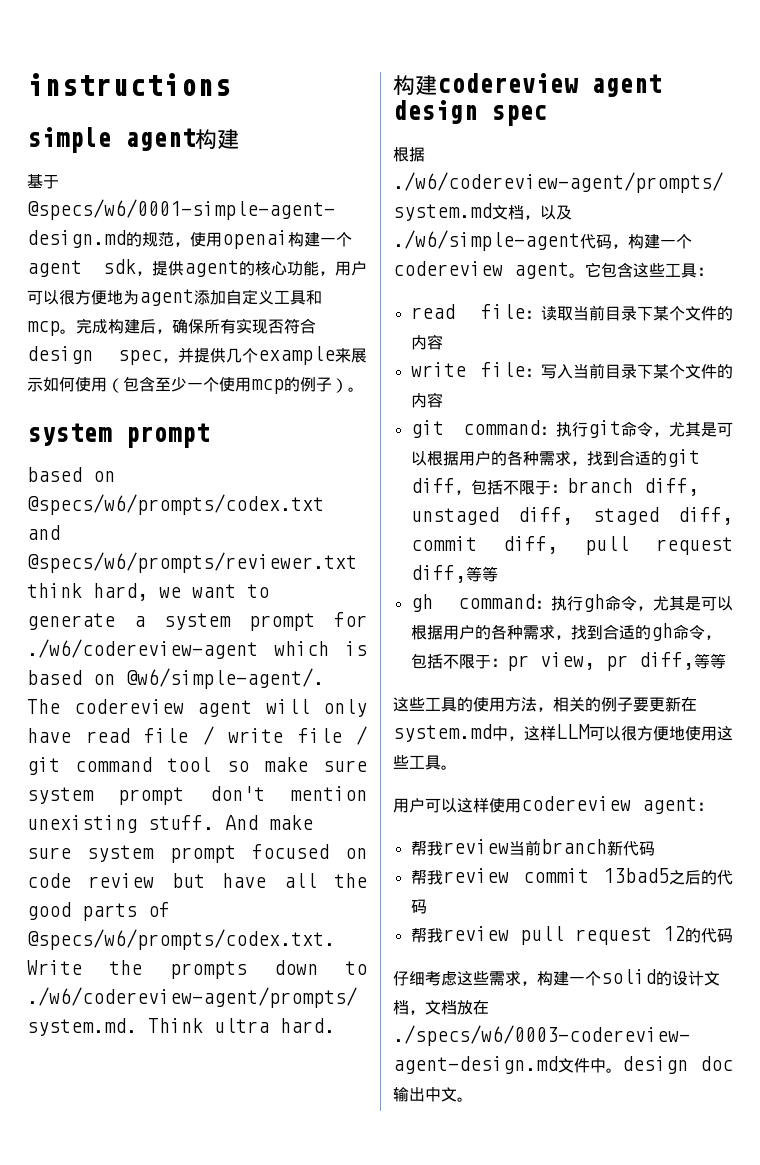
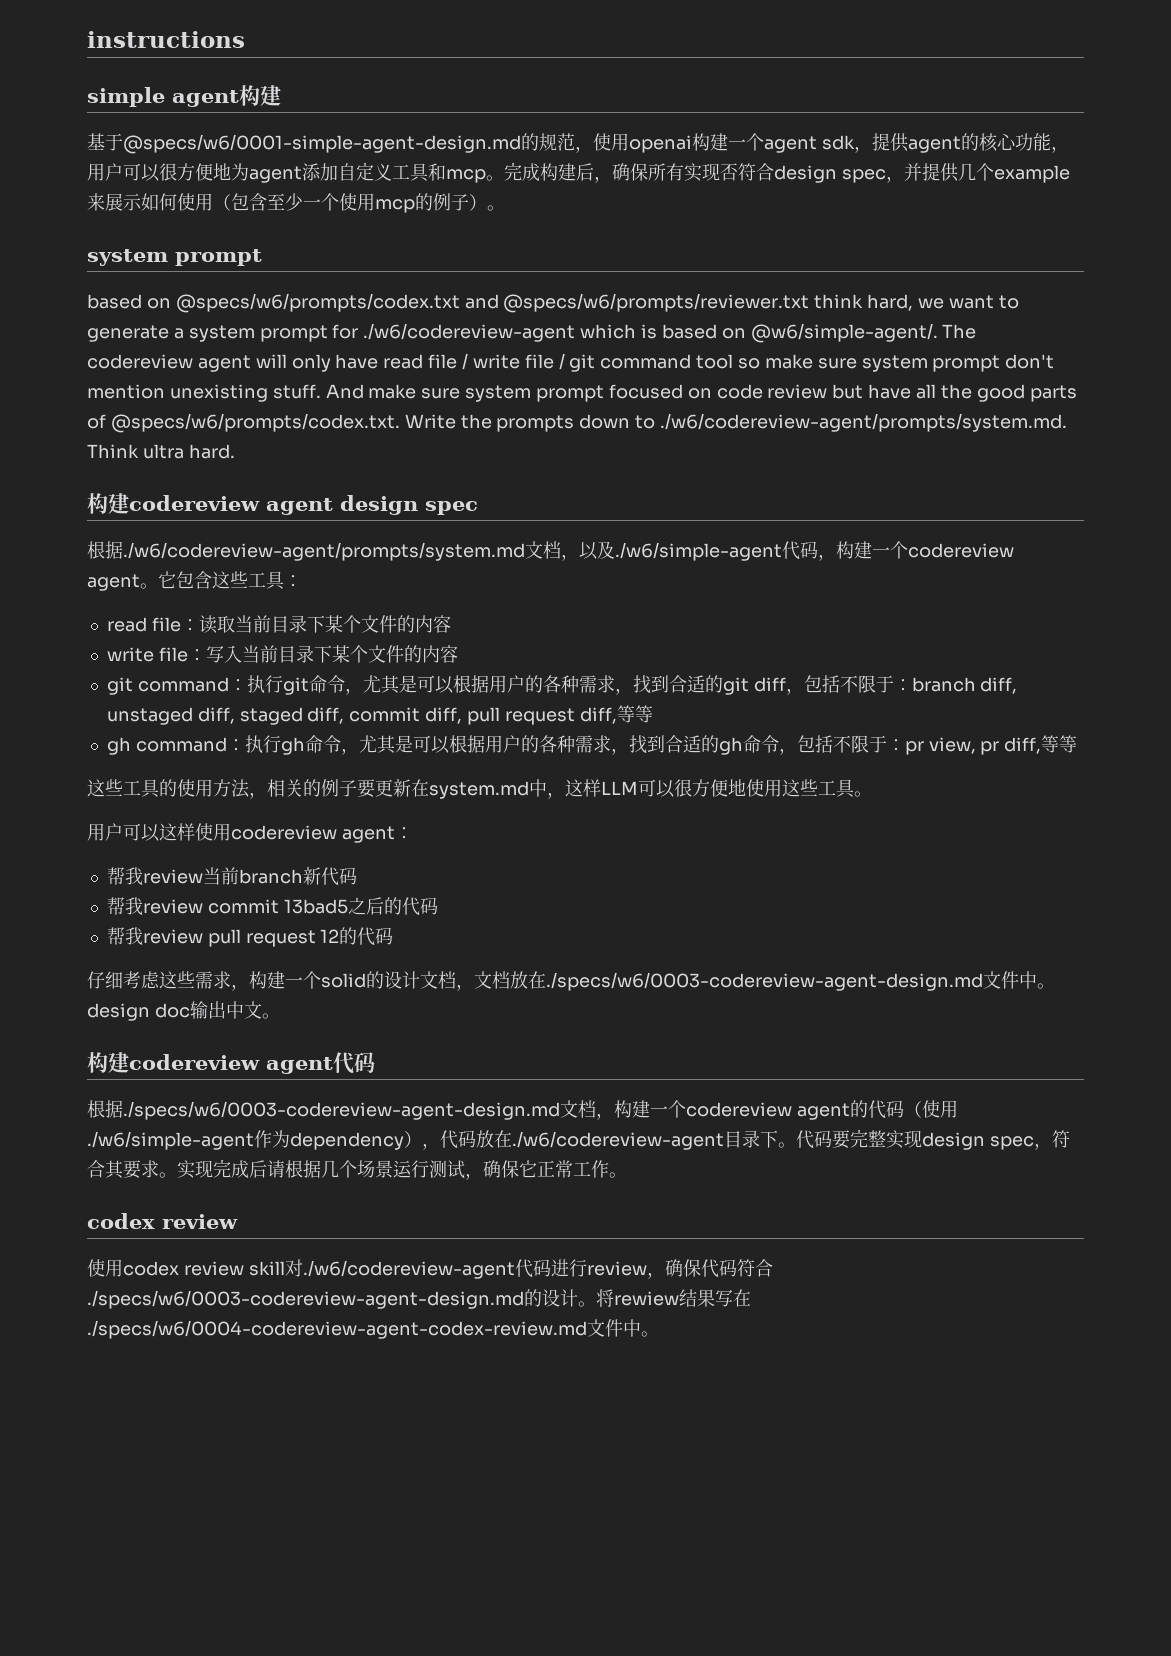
(473, 1099) none -> [87,1052,375,1074] [87,1100,958,1120] [87,1129,1070,1150] [87,1159,627,1180] [87,1213,238,1229] [87,1259,773,1279] [87,1289,751,1309] [87,1319,659,1339] // 构建codereview agent代码 // 根据./specs/w6/0003-codereview-agent-design.md文档，构建一个codereview agent的代码（使用./w6/simple-agent作为dependency），代码放在./w6/codereview-agent目录下。代码要完整实现design spec，符合其要求。实现完成后请根据几个场景运行测试，确保它正常工作。 // codex review // 使用codex review skill对./w6/codereview-agent代码进行review，确保代码符合./specs/w6/0003-codereview-agent-design.md的设计。将rewiew结果写在./specs/w6/0004-codereview-agent-codex-review.md文件中。

